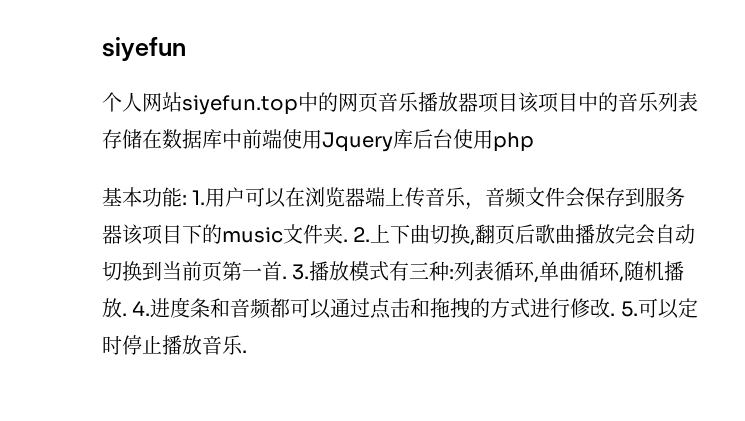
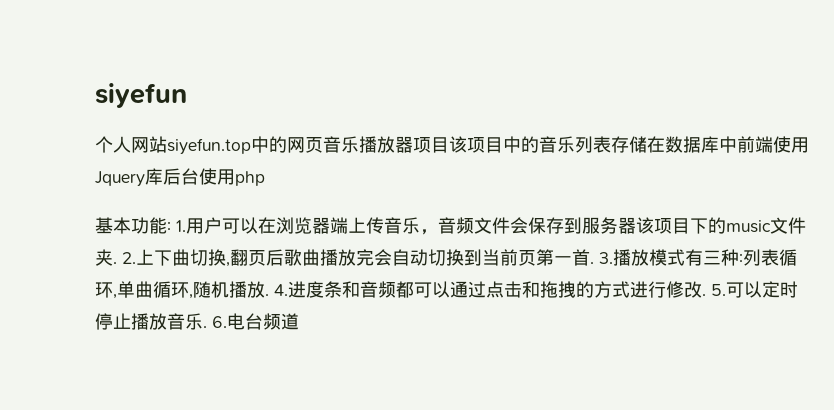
(247, 351) none -> [212,313,299,330] 6.电台频道

